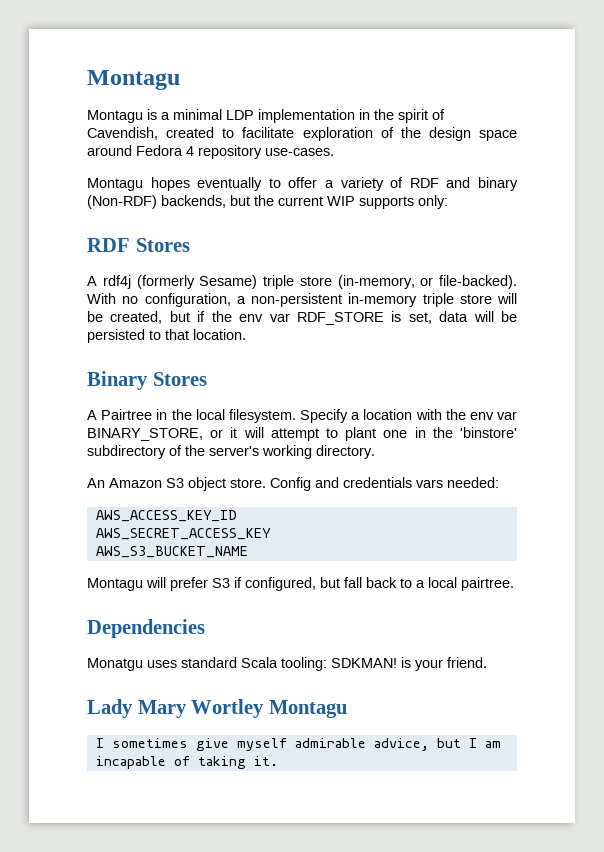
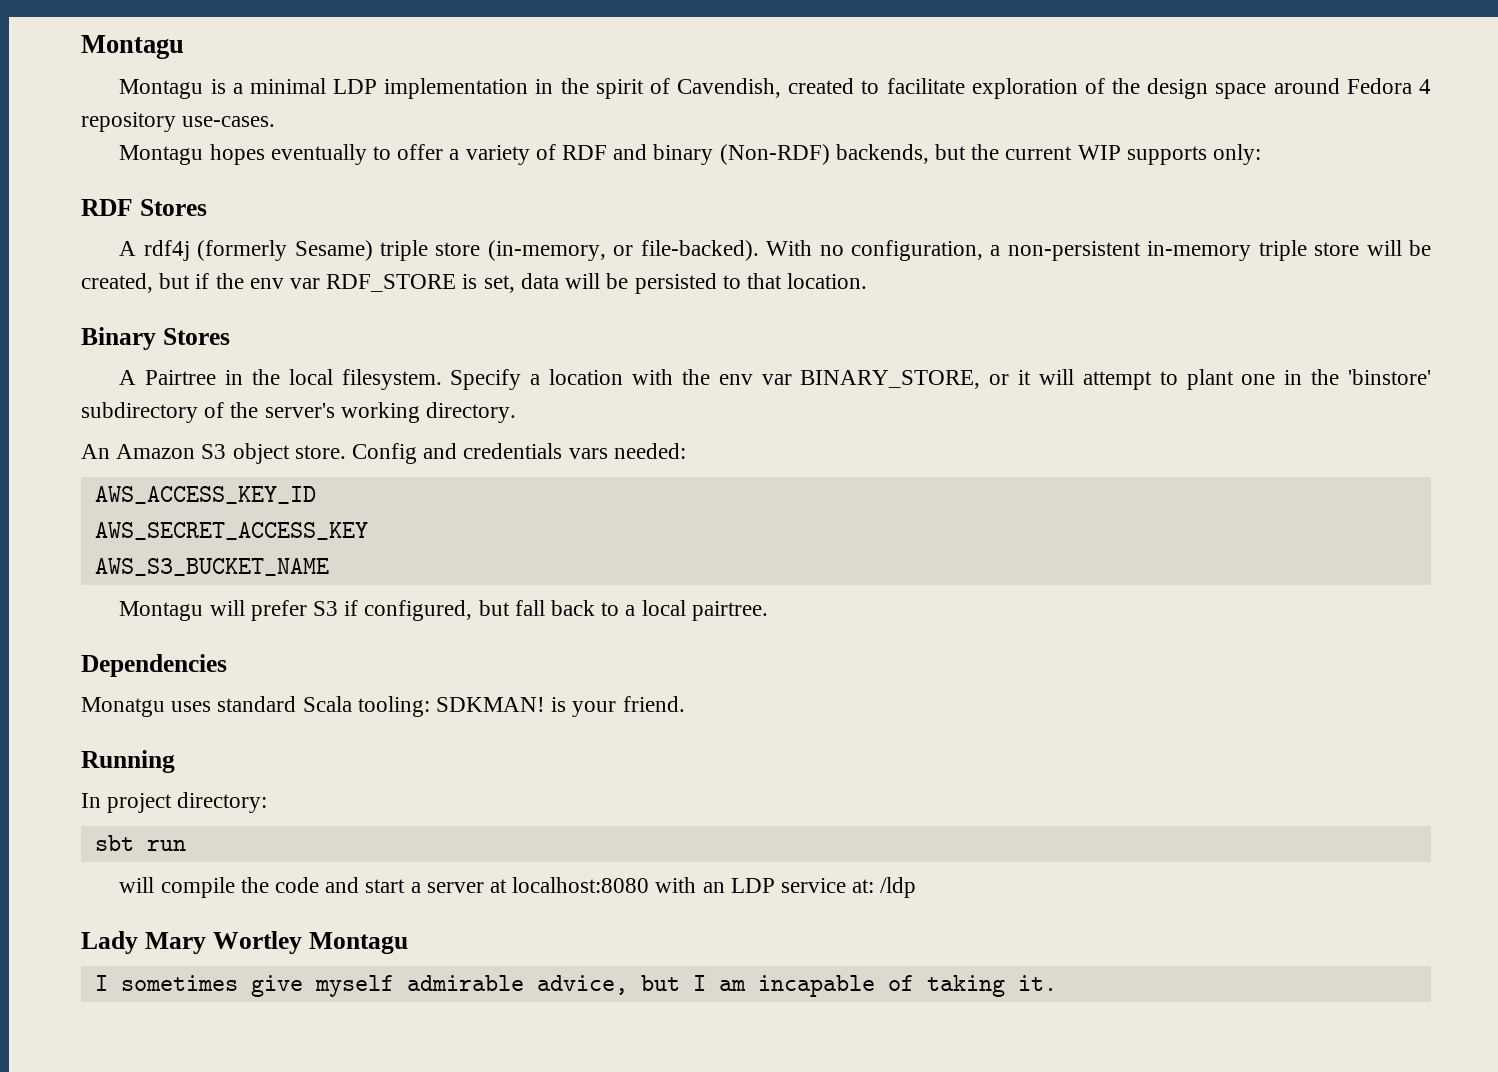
(487, 662) none -> [81,750,175,773] [81,792,268,813] [94,835,186,851] [119,877,917,898] // Running // In project directory: // sbt run // will compile the code and start a server at localhost:8080 with an LDP service at: /ldp

